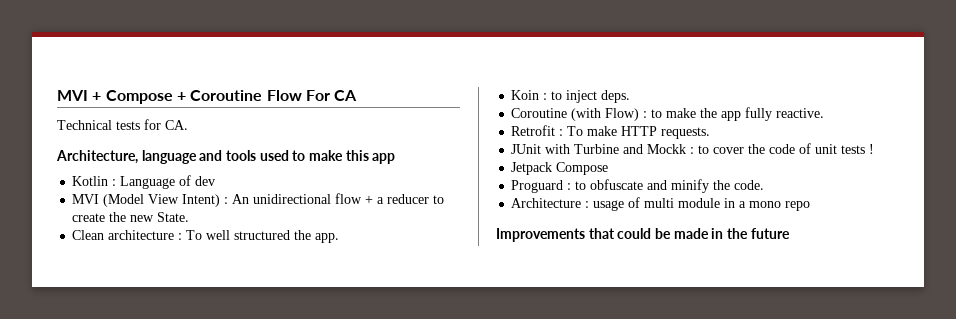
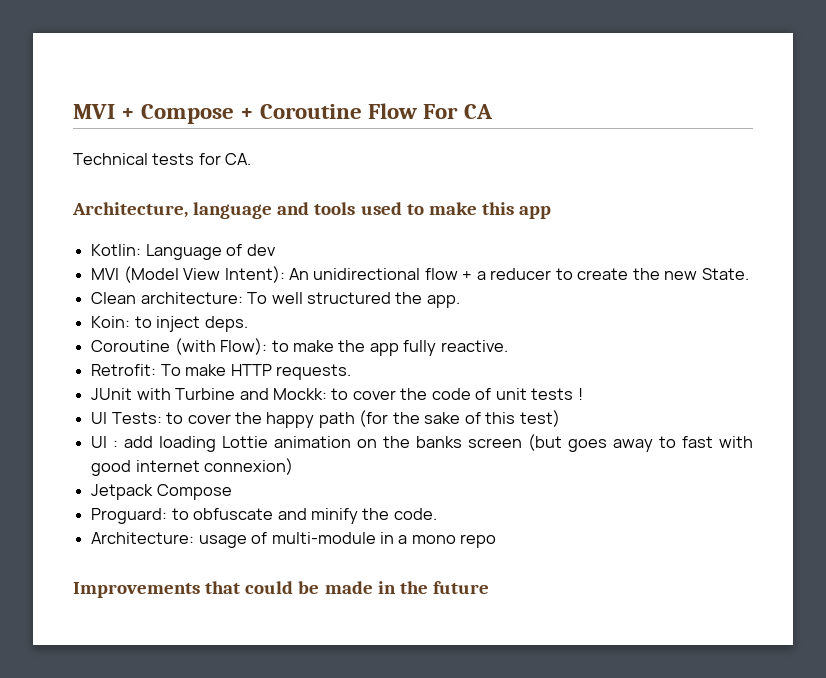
[72,176,117,186] Kotlin : -> [91,244,142,256] Kotlin:
[182,194,229,207] Intent) : -> [224,266,285,283] Intent):
[108,230,183,240] architecture : -> [140,292,243,304] architecture:
[511,90,548,100] Koin : -> [91,316,131,328] Koin:
[605,108,648,121] Flow) : -> [220,338,268,355] Flow):
[511,125,564,136] Retrofit : -> [91,364,157,376] Retrofit:
[647,144,695,154] Mockk : -> [272,388,327,400] Mockk:
(875, 149) none -> [91,410,560,428] [91,434,754,452] [91,458,294,476] // UI Tests: to cover the happy path (for the sake of this test) // UI : add loading Lottie animation on the banks screen (but goes away to fast with good internet connexion)
[511,180,572,193] Proguard : -> [91,508,168,524] Proguard:
[511,197,721,211] Architecture : usage of multi module -> [91,532,376,548] Architecture: usage of multi-module

